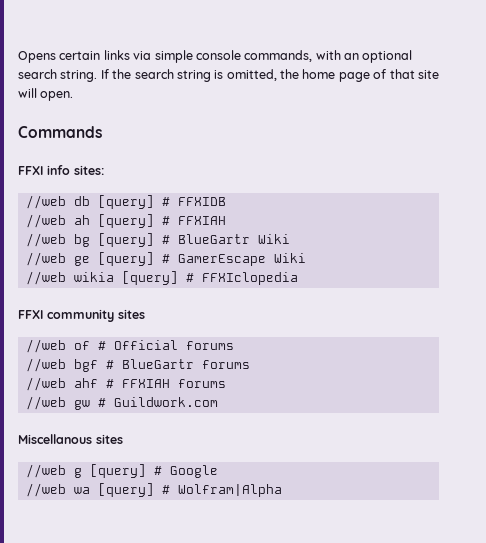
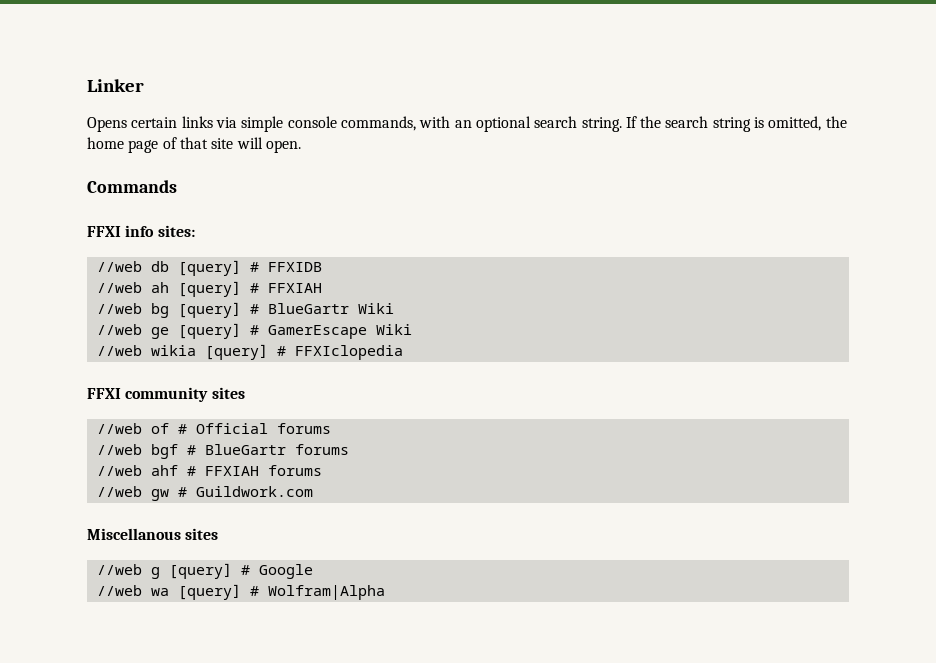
(18, 57) none -> [87,79,144,92] Linker //

